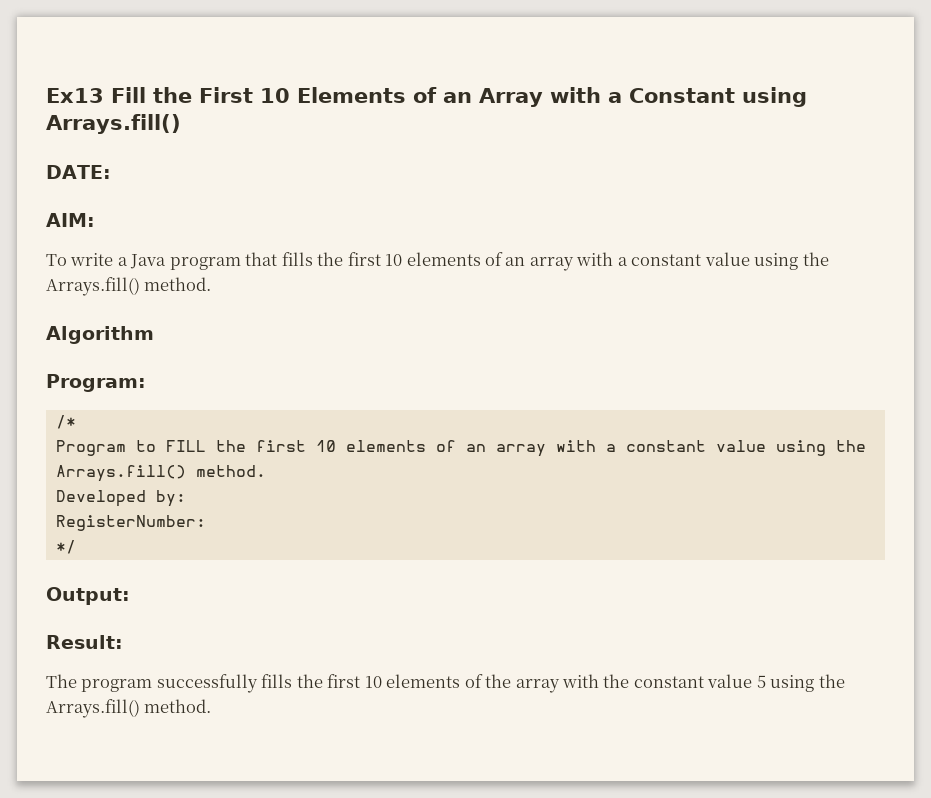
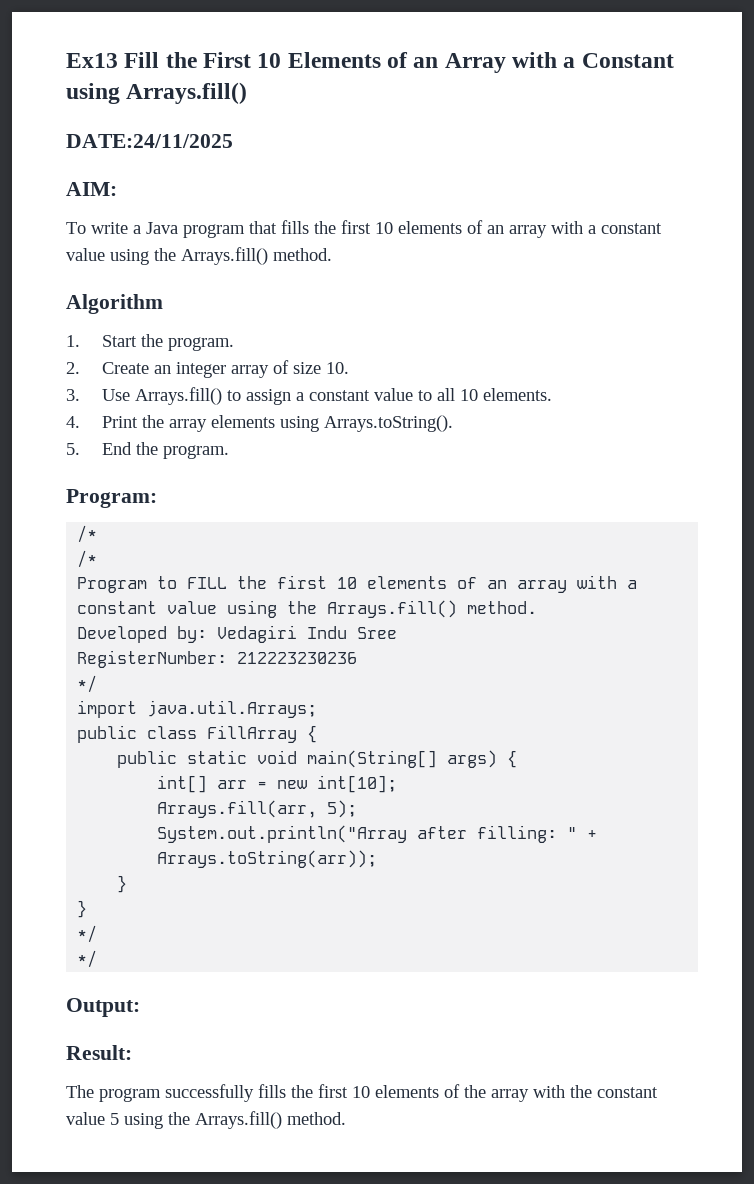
[46,165,111,179] DATE: -> [66,134,233,148] DATE:24/11/2025
(154, 335) none -> [66,334,234,351] [66,360,349,378] [66,387,552,405] [66,415,453,432] [66,442,229,459] // 1. Start the program. // 2. Create an integer array of size 10. // 3. Use Arrays.fill() to assign a constant value to all 10 elements. // 4. Print the array elements using Arrays.toString(). // 5. End the program.
(76, 422) none -> [77,550,98,568] // /*
[55,515,206,531] // RegisterNumber: -> [217,625,398,643] [77,650,358,668] [77,675,98,693] [77,700,318,718] [77,725,318,743] [117,750,518,768] [157,775,398,793] [157,800,358,818] [157,825,598,843] [157,850,378,868] [117,875,128,893] [77,900,88,918] [77,925,98,943] Vedagiri Indu Sree // RegisterNumber: 212223230236 // */ // import java.util.Arrays; // public class FillArray { // public static void main(String[] args) { // int[] arr = new int[10]; // Arrays.fill(arr, 5); // System.out.println("Array after filling: " + Arrays.toString(arr)); // } // } // */

